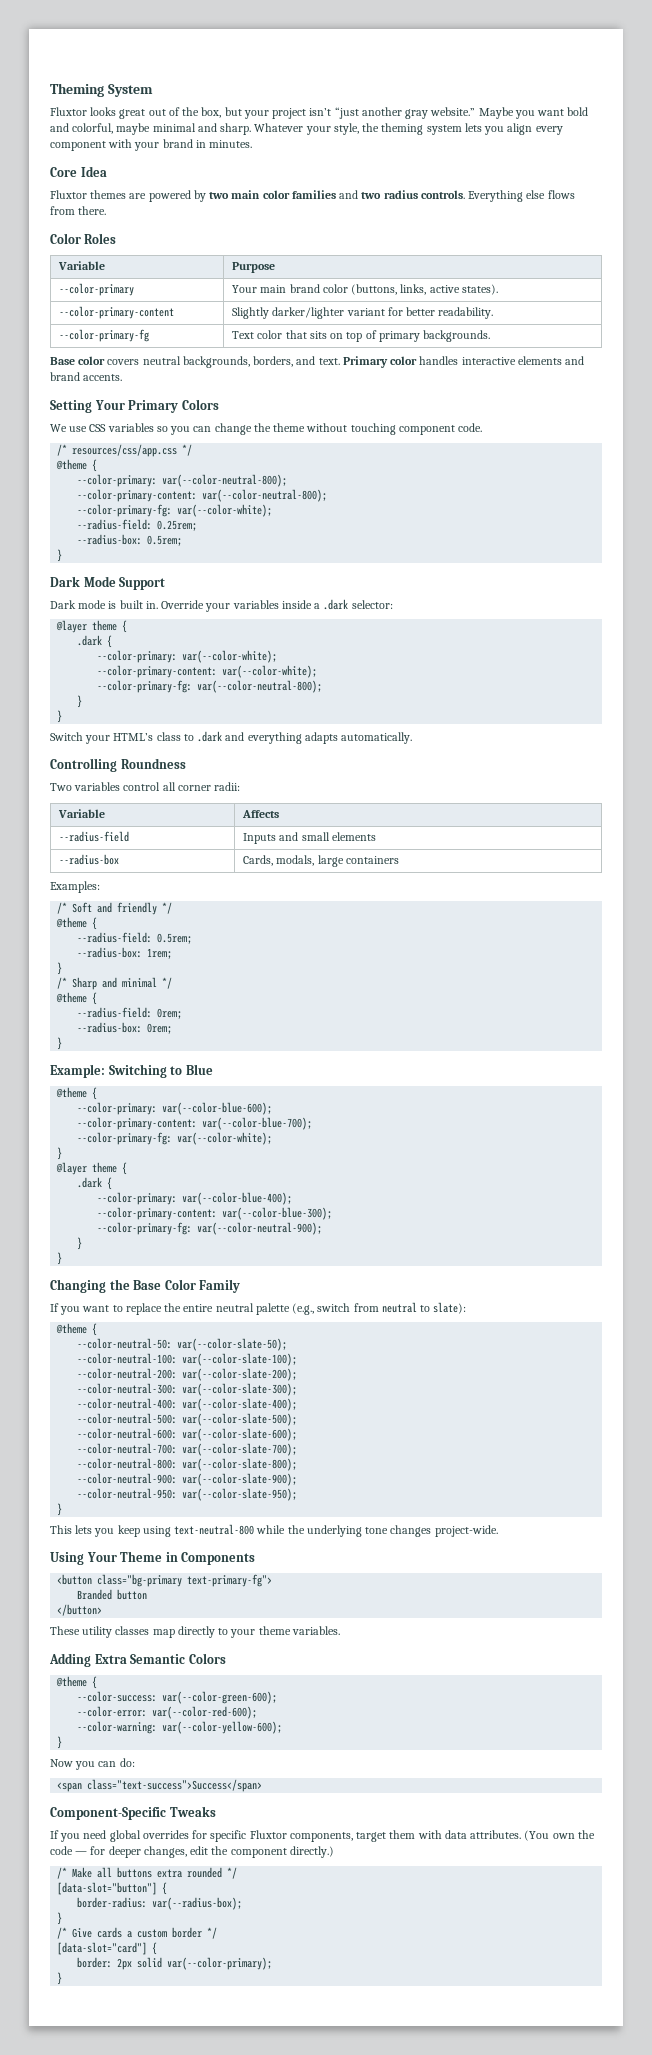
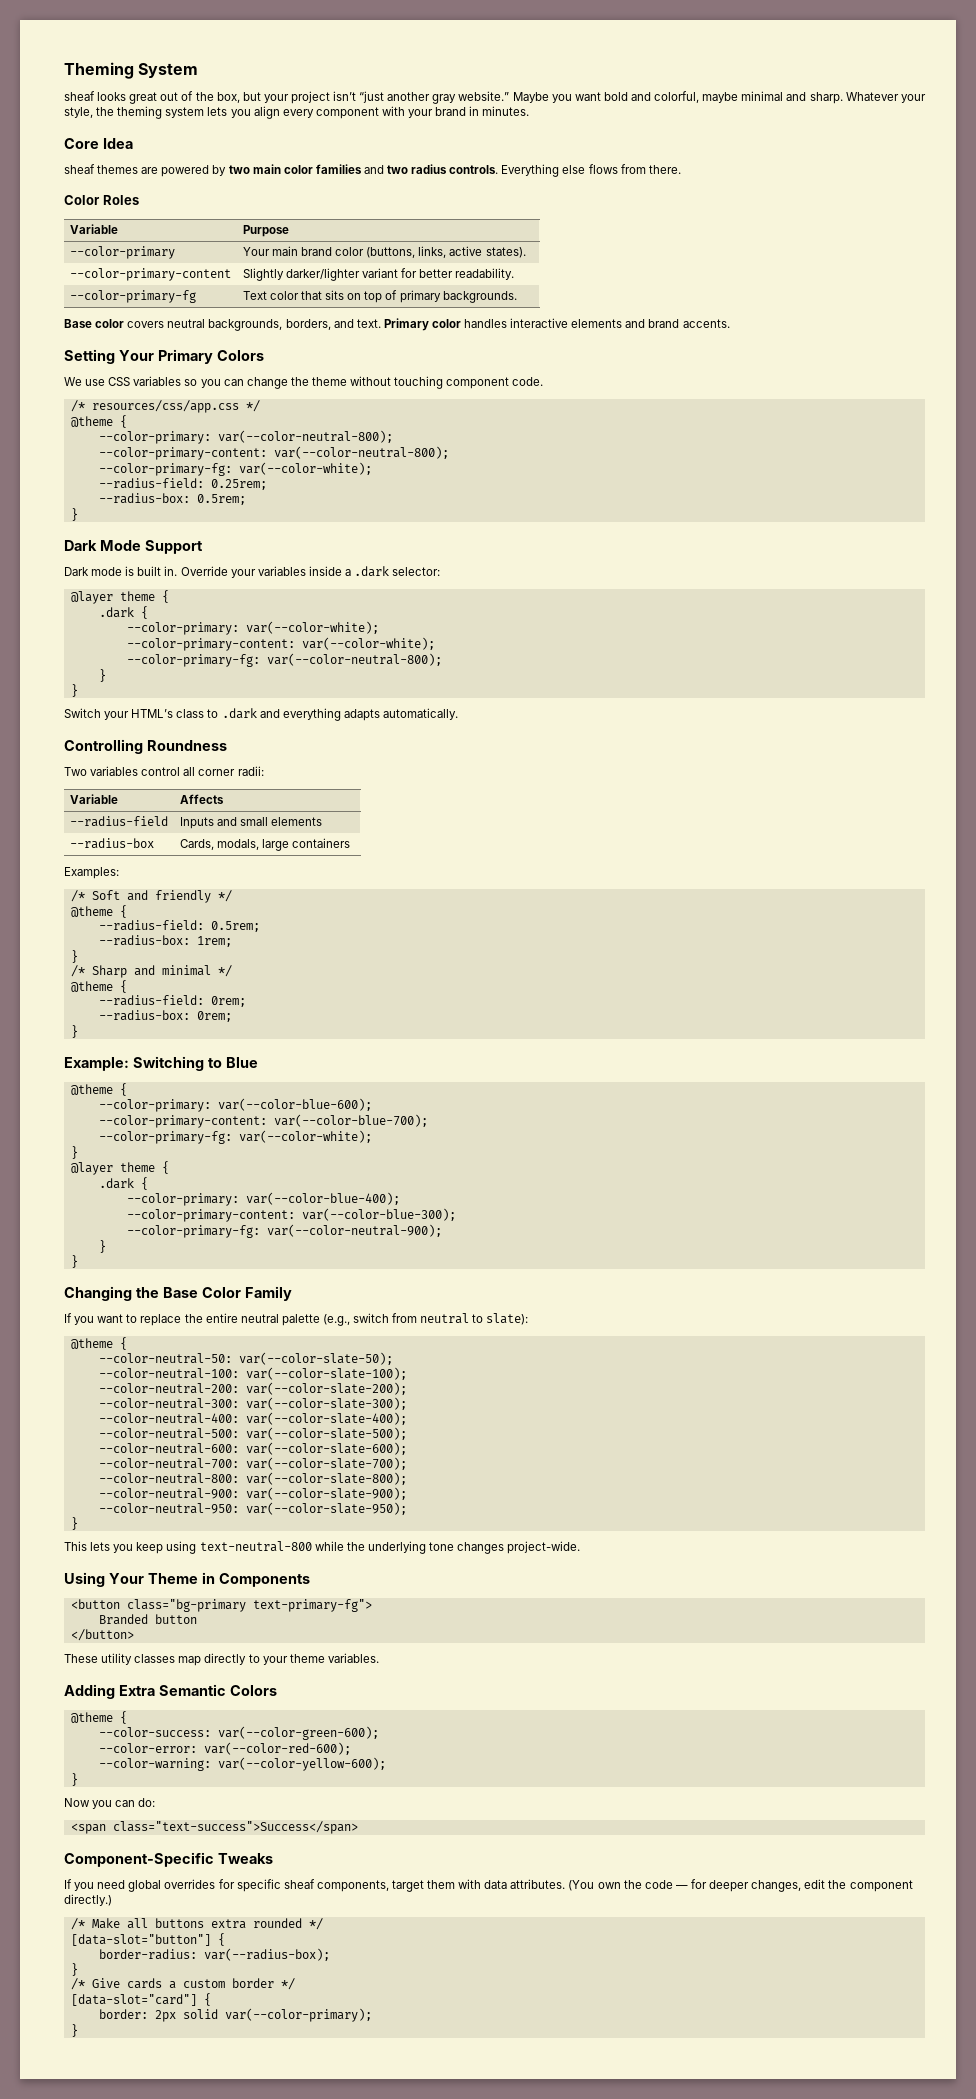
[50,107,87,116] Fluxtor -> [64,91,95,101] sheaf
[50,190,87,199] Fluxtor -> [64,164,95,174] sheaf
[249,1830,287,1839] Fluxtor -> [283,1879,315,1889] sheaf

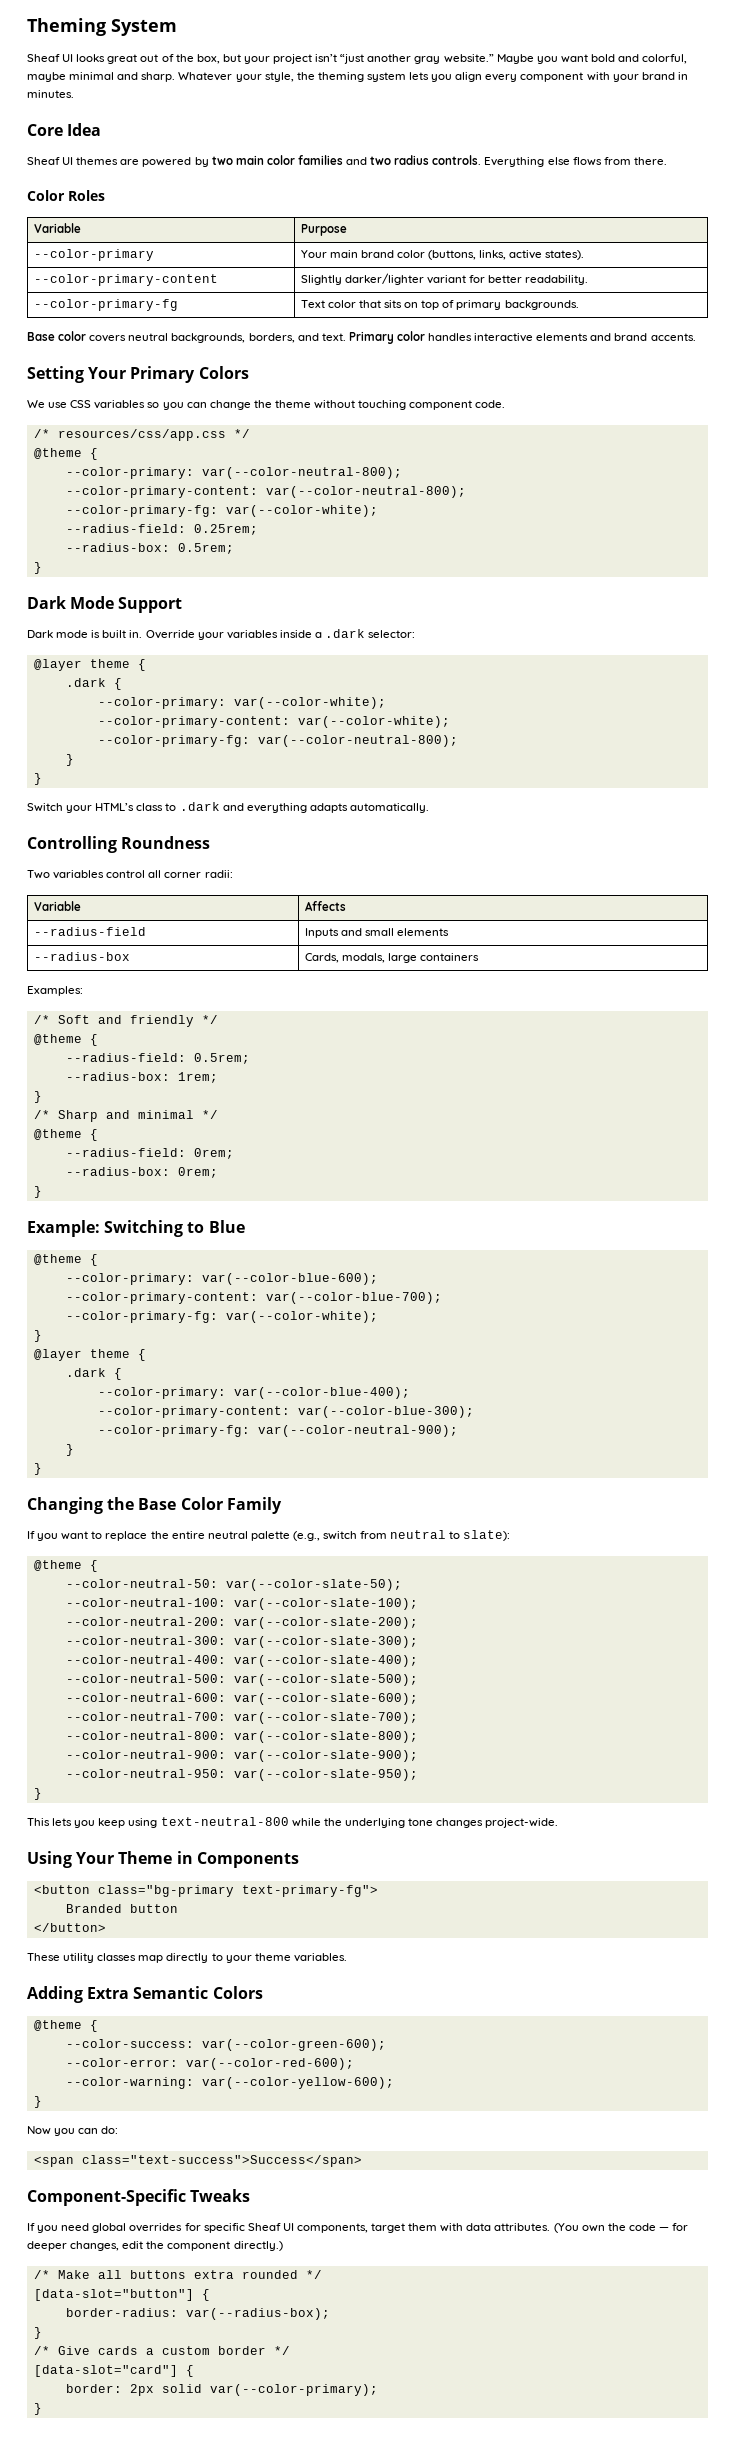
[64,91,95,101] sheaf -> [27,54,74,62] Sheaf UI
[64,164,95,174] sheaf -> [27,157,74,165] Sheaf UI
[283,1879,315,1889] sheaf -> [247,2223,294,2231] Sheaf UI

